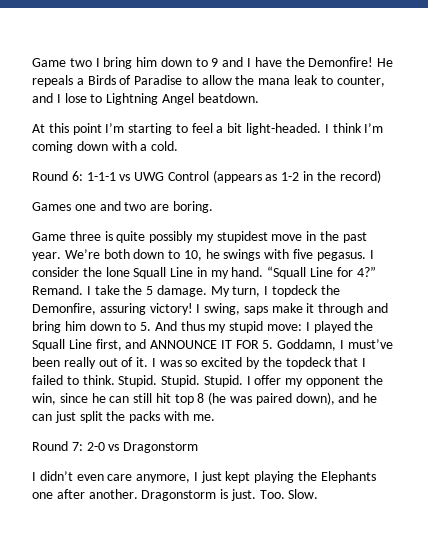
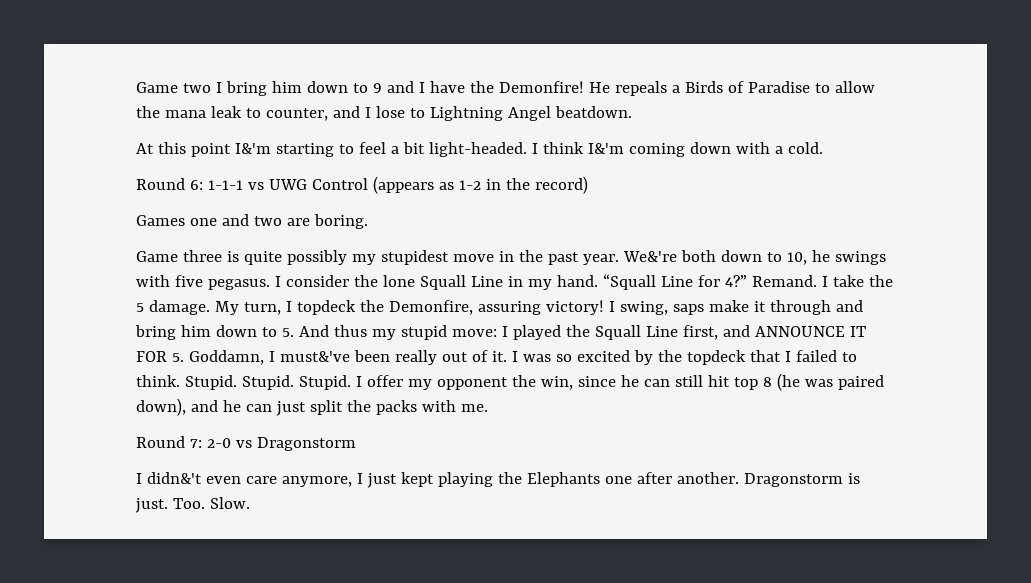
[105,123,125,133] I’m -> [234,143,271,154] I&'m
[364,123,384,133] I’m -> [587,143,624,154] I&'m
[64,249,100,259] We’re -> [622,251,677,262] We&'re
[347,339,393,349] must’ve -> [279,351,350,362] must&'ve
[39,471,73,481] didn’t -> [146,472,202,484] didn&'t

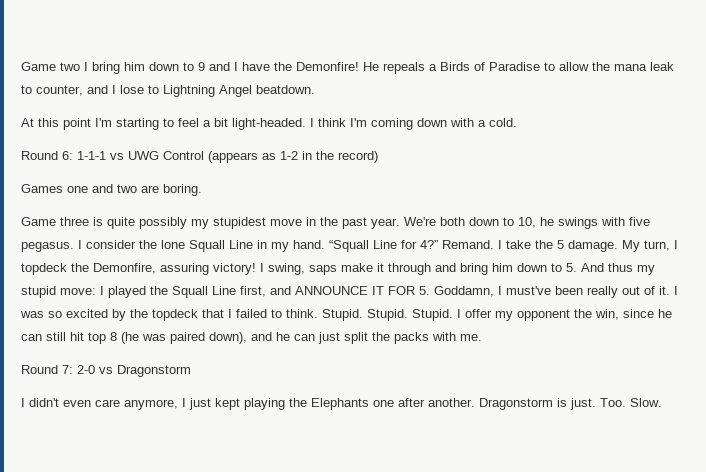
[234,143,271,154] I&'m -> [95,118,112,127] I'm
[587,143,624,154] I&'m -> [350,118,367,127] I'm
[622,251,677,262] We&'re -> [404,217,436,226] We're
[279,351,350,362] must&'ve -> [506,286,551,295] must've
[146,472,202,484] didn&'t -> [29,398,59,407] didn't

